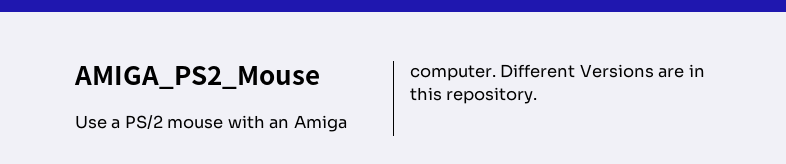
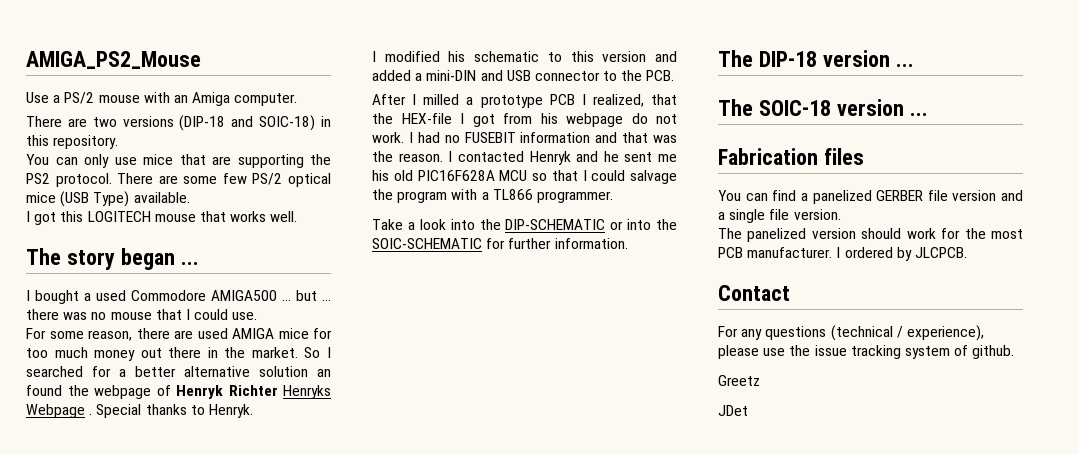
[500,64,705,78] [410,87,538,104] Different Versions are in this repository. -> [26,115,331,131] [26,135,119,149] [26,154,331,168] [26,173,331,187] [26,191,190,207] [26,211,298,225] [26,248,199,270] [26,290,331,304] [26,309,258,320] [26,328,332,341] [26,347,331,361] [26,366,331,377] [26,385,331,399] [26,404,253,418] [372,51,677,62] [372,70,675,81] [372,94,677,108] [372,113,677,127] [372,132,677,143] [372,151,677,165] [372,170,677,184] [372,189,613,203] [372,219,677,230] [372,238,628,249] [718,50,914,67] [718,99,928,116] [718,148,864,165] [718,190,1023,204] [718,209,841,223] [718,228,1023,242] [718,247,967,261] [718,285,790,301] [718,325,984,341] [718,345,1015,359] [718,375,760,386] [718,405,748,416] // There are two versions (DIP-18 and SOIC-18) in this repository. // You can only use mice that are supporting the PS2 protocol. There are some few PS/2 optical mice (USB Type) available. // I got this LOGITECH mouse that works well. // The story began ... // I bought a used Commodore AMIGA500 ... but ... there was no mouse that I could use. // For some reason, there are used AMIGA mice for too much money out there in the market. So I searched for a better alternative solution an found the webpage of Henryk Richter Henryks Webpage . Special thanks to Henryk. // I modified his schematic to this version and added a mini-DIN and USB connector to the PCB. // After I milled a prototype PCB I realized, that the HEX-file I got from his webpage do not work. I had no FUSEBIT information and that was the reason. I contacted Henryk and he sent me his old PIC16F628A MCU so that I could salvage the program with a TL866 programmer. // Take a look into the DIP-SCHEMATIC or into the SOIC-SCHEMATIC for further information. // The DIP-18 version ... // The SOIC-18 version ... // Fabrication files // You can find a panelized GERBER file version and a single file version. // The panelized version should work for the most PCB manufacturer. I ordered by JLCPCB. // Contact // For any questions (technical / experience), please use the issue tracking system of github. // Greetz // JDet

